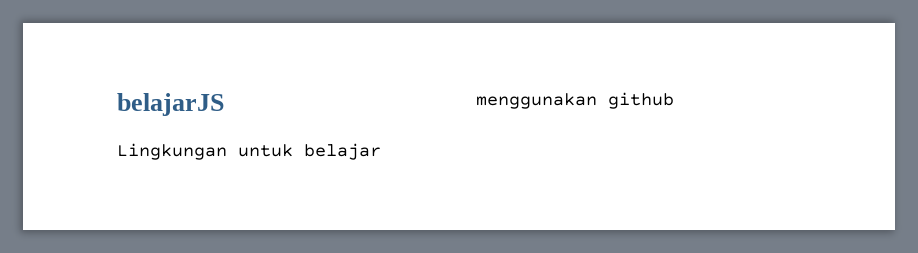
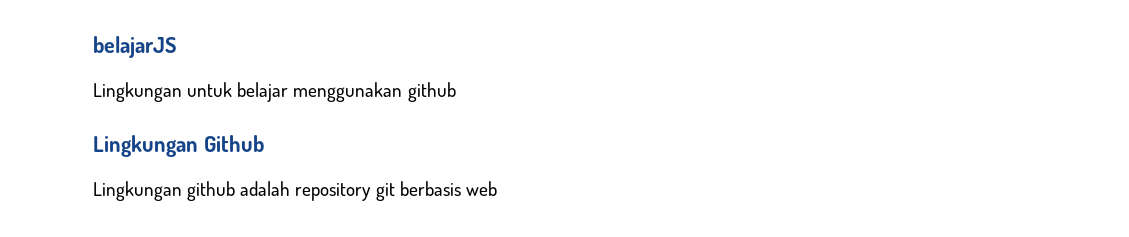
(674, 100) none -> [93,135,264,157] [93,181,497,201] // Lingkungan Github // Lingkungan github adalah repository git berbasis web

